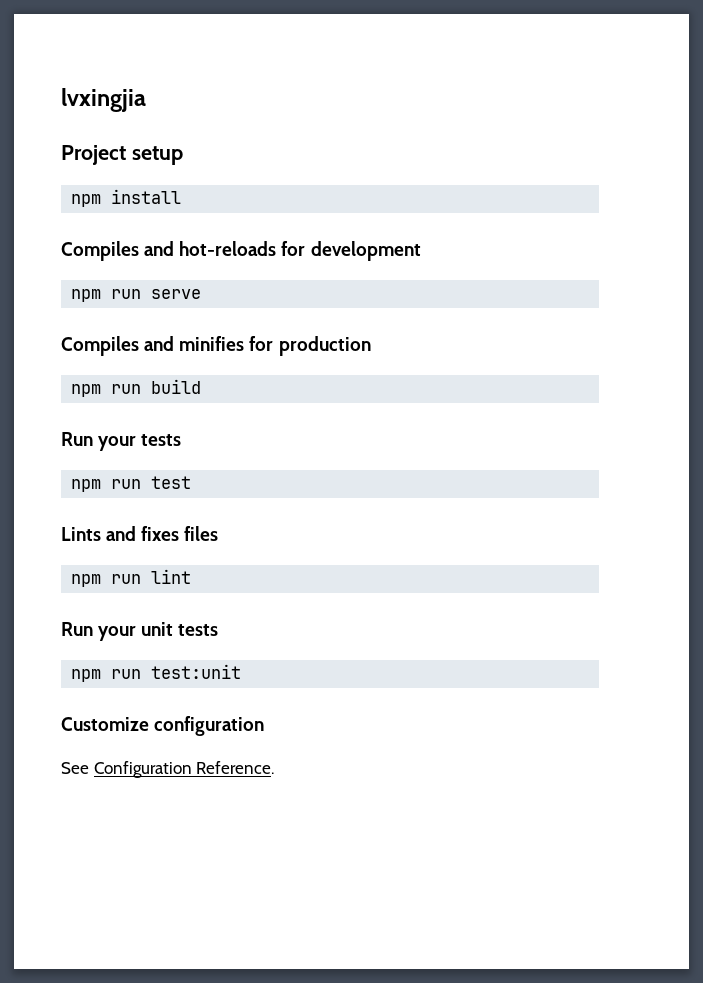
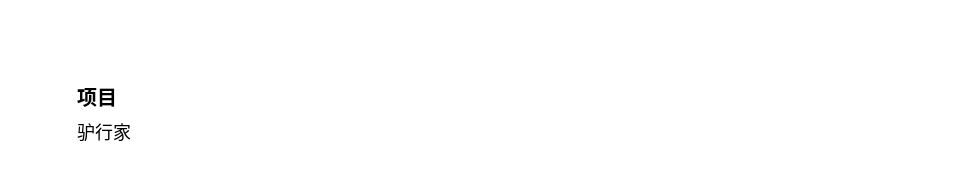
[61,88,146,112] [61,145,183,165] [71,189,182,207] [61,241,421,261] [71,289,202,302] [61,336,371,356] [71,379,202,397] [61,432,182,451] [71,476,192,492] [61,526,219,541] [71,569,192,587] [61,622,219,641] [71,664,242,682] [61,716,265,736] [61,761,275,778] lvxingjia // Project setup // npm install // Compiles and hot-reloads for development // npm run serve // Compiles and minifies for production // npm run build // Run your tests // npm run test // Lints and fixes files // npm run lint // Run your unit tests // npm run test:unit // Customize configuration // See Configuration Reference. -> [77,88,117,107] [77,123,131,142] 项目 // 驴行家

